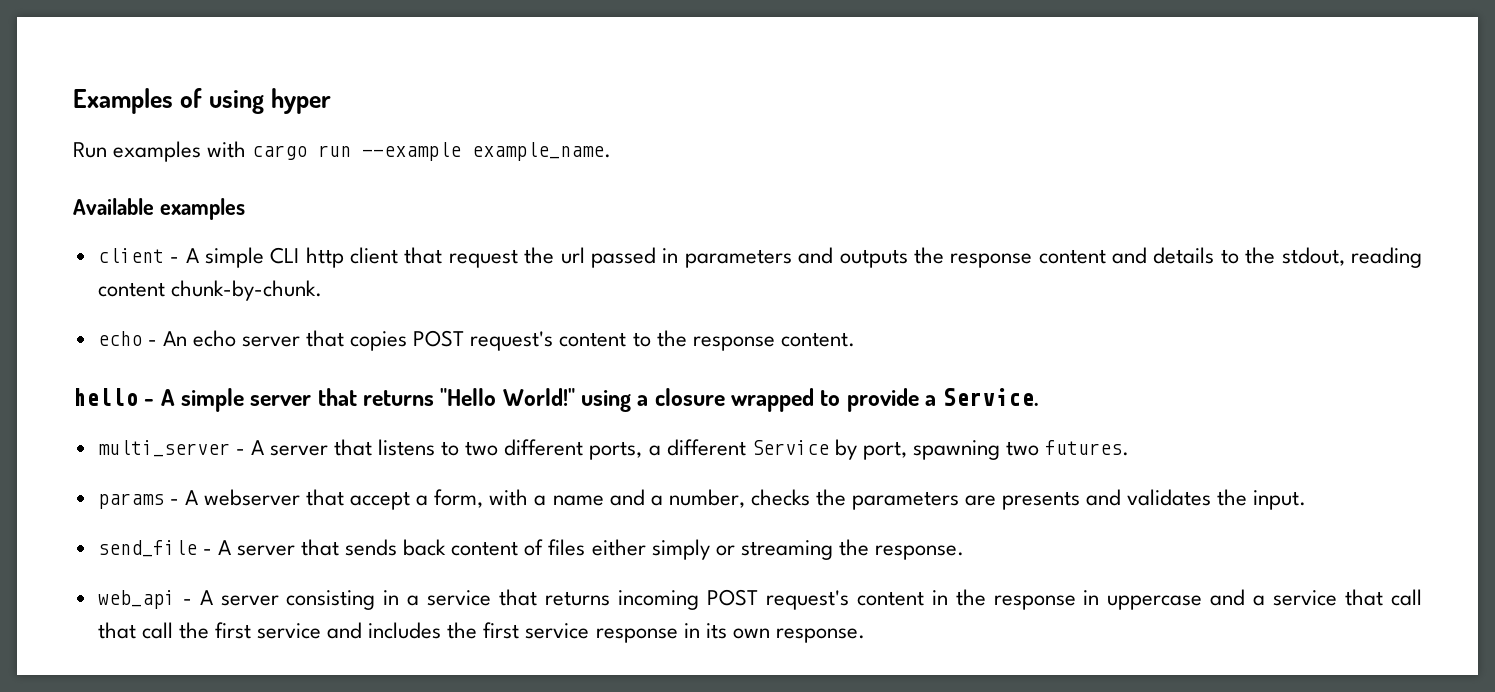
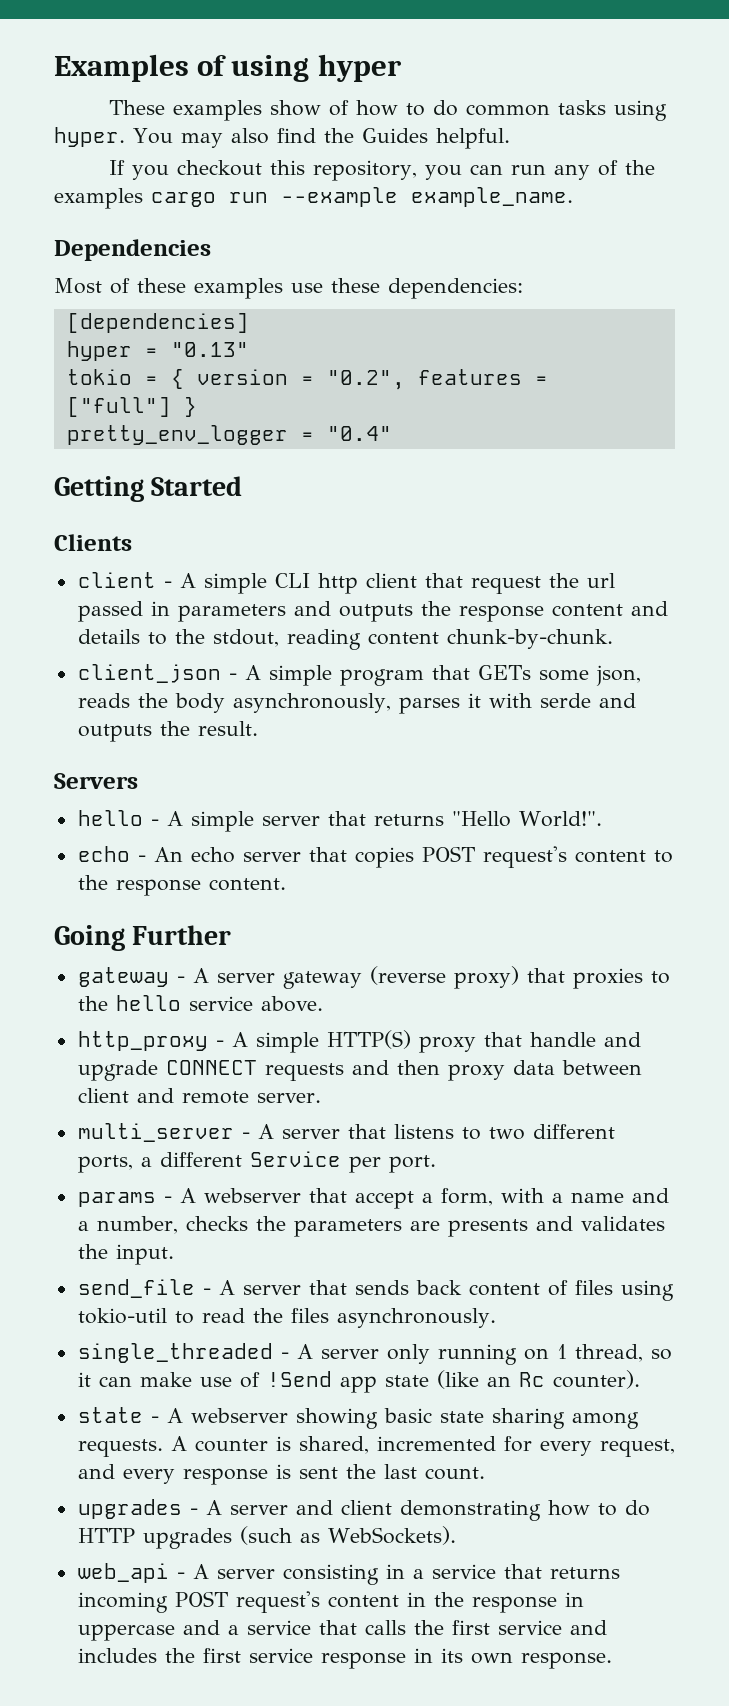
[73,141,612,162] [73,198,245,220] Run examples with cargo run --example example_name. // Available examples -> [108,100,667,121] [54,127,510,149] [108,160,655,181] [54,187,573,209] [54,239,211,261] [54,278,523,299] [66,313,249,333] [66,341,249,361] [66,369,548,390] [66,397,197,417] [66,425,392,445] [54,476,243,502] [54,534,132,551] These examples show of how to do common tasks using hyper. You may also find the Guides helpful. // If you checkout this repository, you can run any of the examples cargo run --example example_name. // Dependencies // Most of these examples use these dependencies: // [dependencies] // hyper = "0.13" // tokio = { version = "0.2", features = ["full"] } // pretty_env_logger = "0.4" // Getting Started // Clients
(322, 290) none -> [77,664,641,686] [77,693,636,714] [77,721,258,742] [54,773,138,789] [77,810,602,832] // client_json - A simple program that GETs some json, reads the body asynchronously, parses it with serde and outputs the result. // Servers // hello - A simple server that returns "Hello World!".
[73,388,1038,412] hello - A simple server that returns "Hello World!" using a closure wrapped to provide a Service. -> [54,925,232,951] [77,966,670,989] [77,995,323,1012] [77,1030,641,1053] [77,1060,642,1081] [77,1088,321,1104] Going Further // gateway - A server gateway (reverse proxy) that proxies to the hello service above. // http_proxy - A simple HTTP(S) proxy that handle and upgrade CONNECT requests and then proxy data between client and remote server.
[834,439,1130,460] by port, spawning two futures. -> [348,1155,436,1173] per port.
[591,539,964,560] either simply or streaming the response. -> [620,1280,674,1301] [77,1308,496,1328] [77,1343,672,1365] [77,1370,640,1393] [77,1407,639,1429] [77,1436,675,1457] [77,1464,485,1485] [77,1499,650,1521] [77,1526,456,1549] using tokio-util to read the files asynchronously. // single_threaded - A server only running on 1 thread, so it can make use of !Send app state (like an Rc counter). // state - A webserver showing basic state sharing among requests. A counter is shared, incremented for every request, and every response is sent the last count. // upgrades - A server and client demonstrating how to do HTTP upgrades (such as WebSockets).
[1390,589,1422,606] [97,622,173,639] call that call -> [364,1620,406,1635] calls

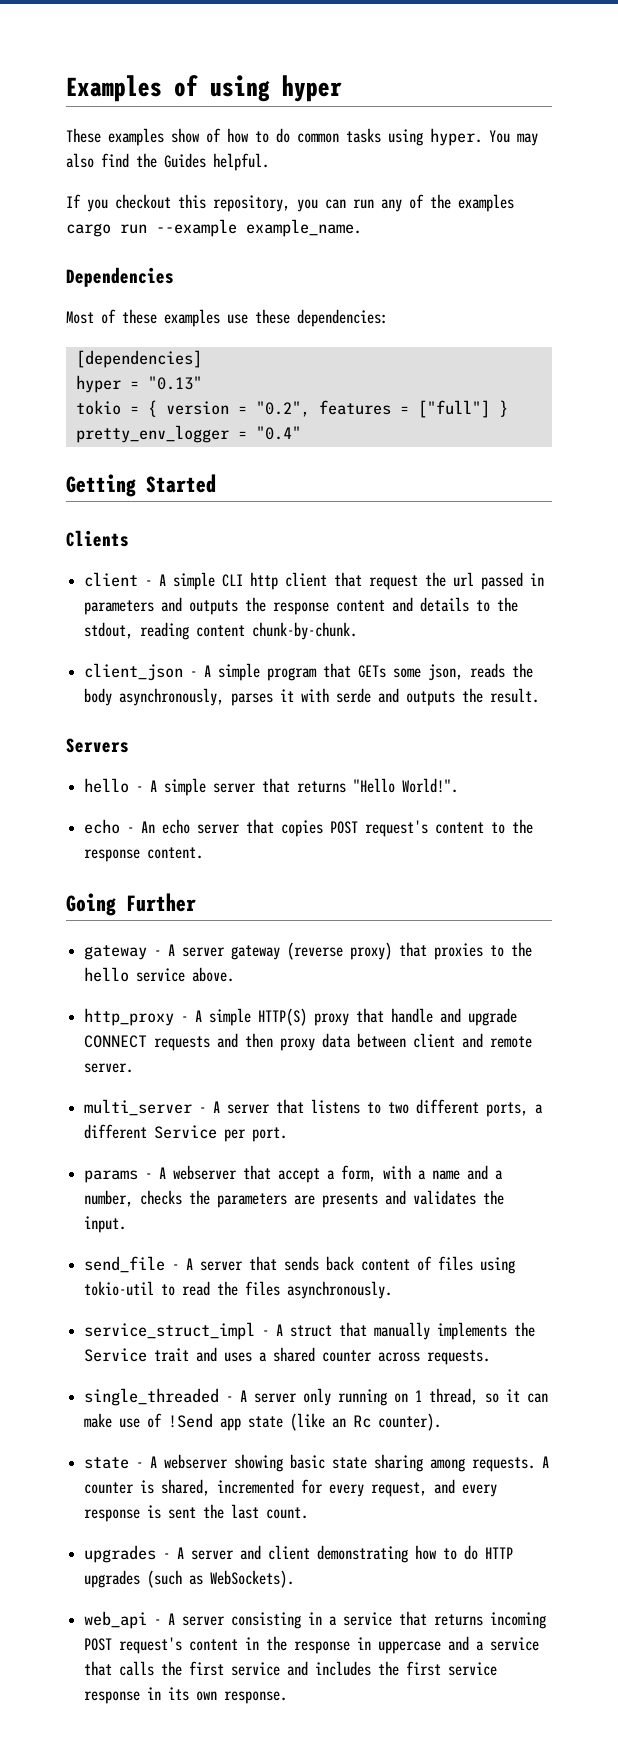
(496, 1318) none -> [84,1322,536,1340] [84,1347,491,1365] // service_struct_impl - A struct that manually implements the Service trait and uses a shared counter across requests.

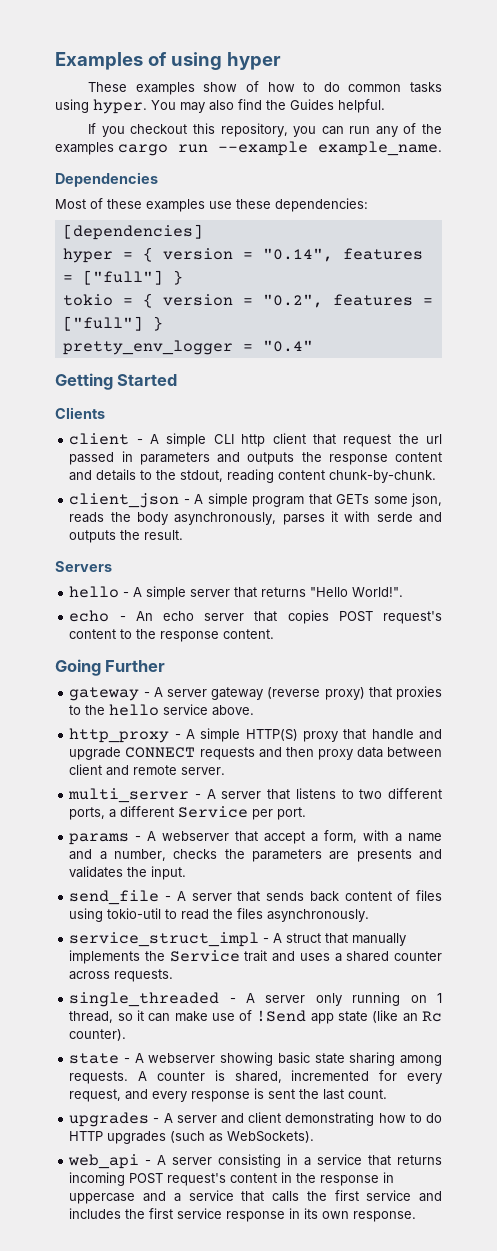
[147,376,202,390] "0.13" -> [142,247,423,262] [62,270,183,285] { version = "0.14", features = ["full"] }

